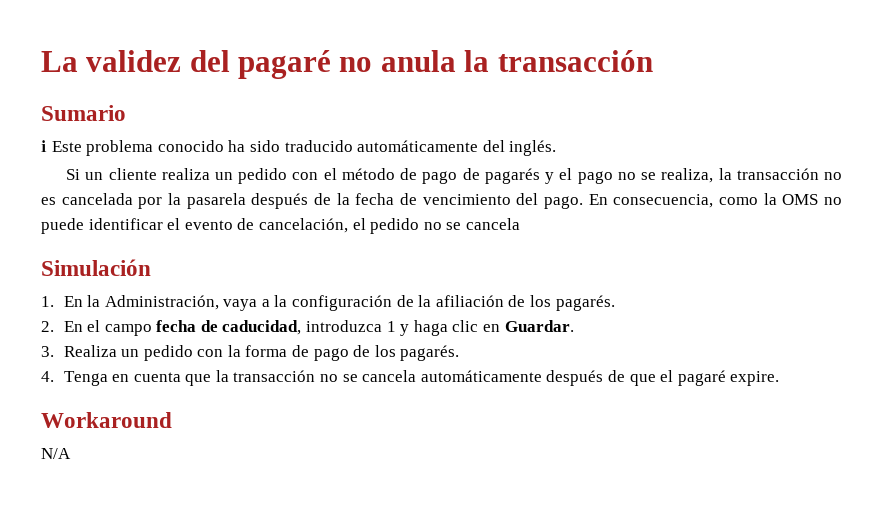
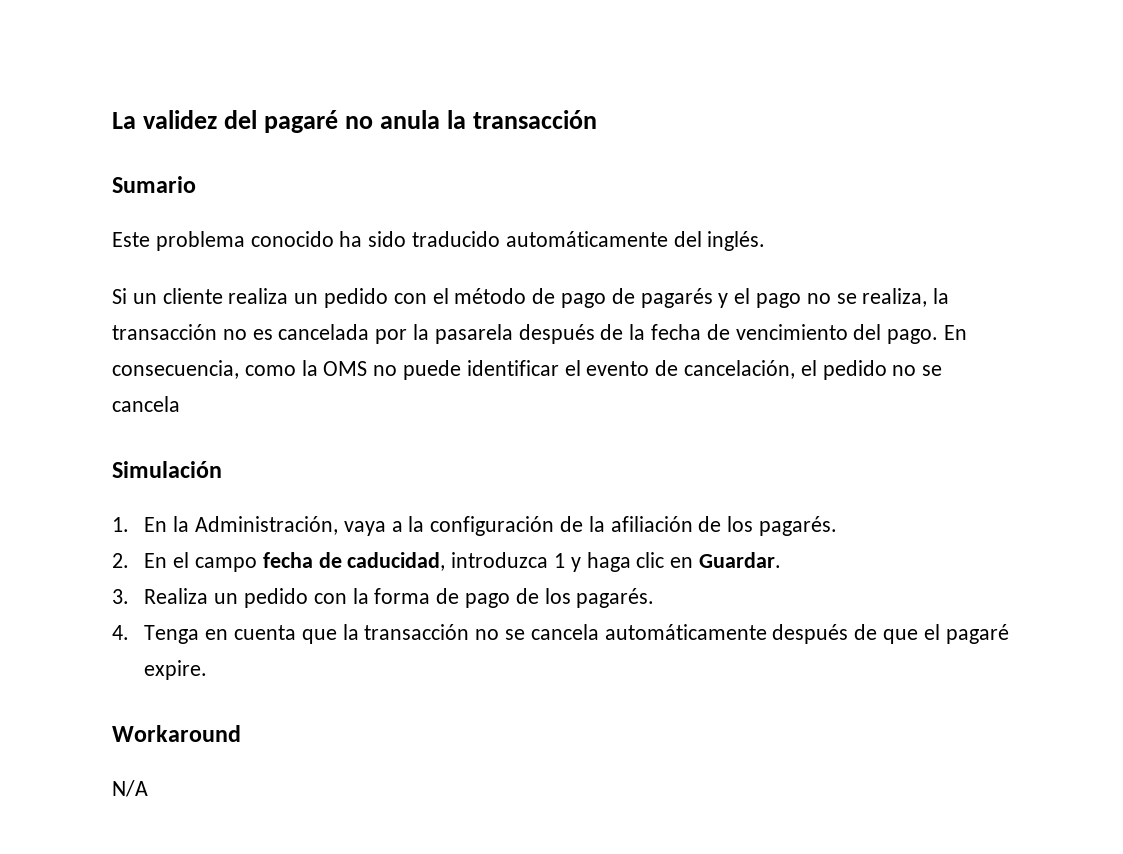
[41,140,47,152] ℹ -> (196, 184) none

